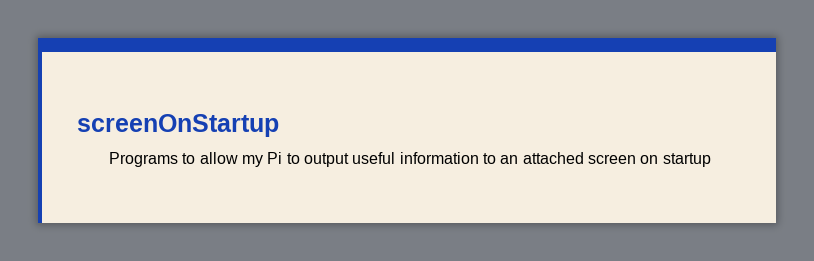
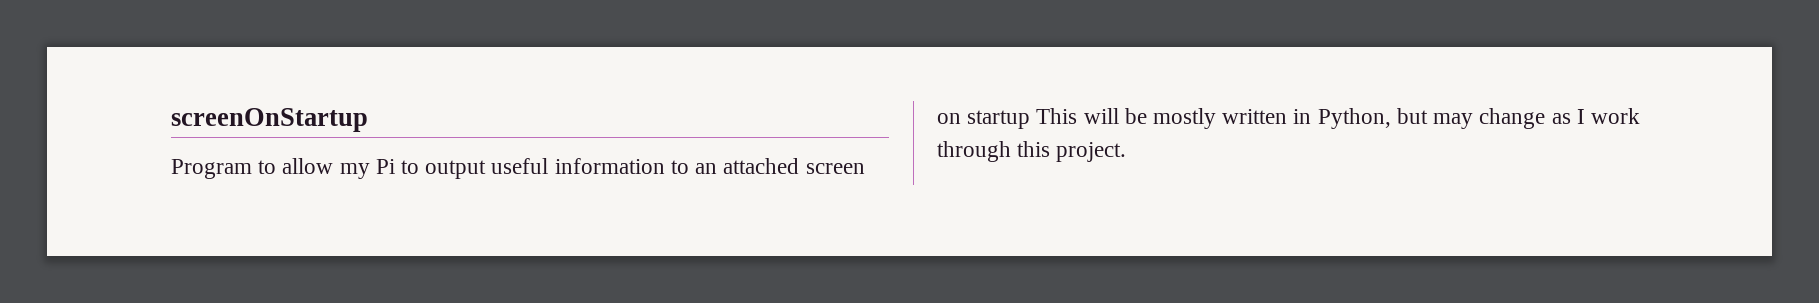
[109,152,179,167] Programs -> [171,159,252,179] Program
(711, 160) none -> [1036,108,1640,129] [937,141,1127,162] This will be mostly written in Python, but may change as I work through this project.

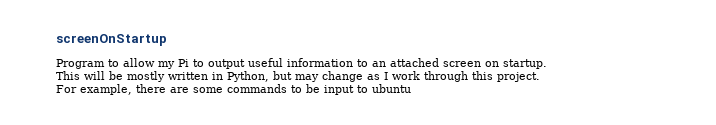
[967,110,1031,129] startup -> [503,59,547,69] startup. //
(1127, 152) none -> [56,84,411,95] // For example, there are some commands to be input to ubuntu

